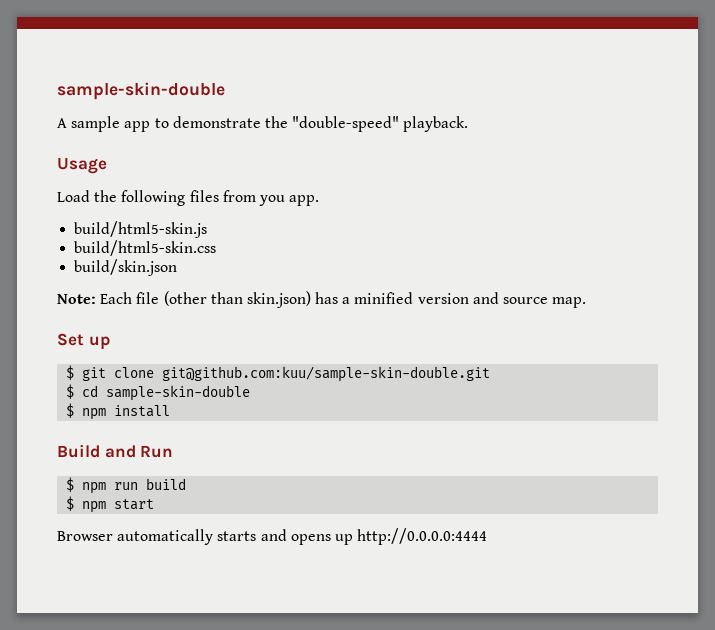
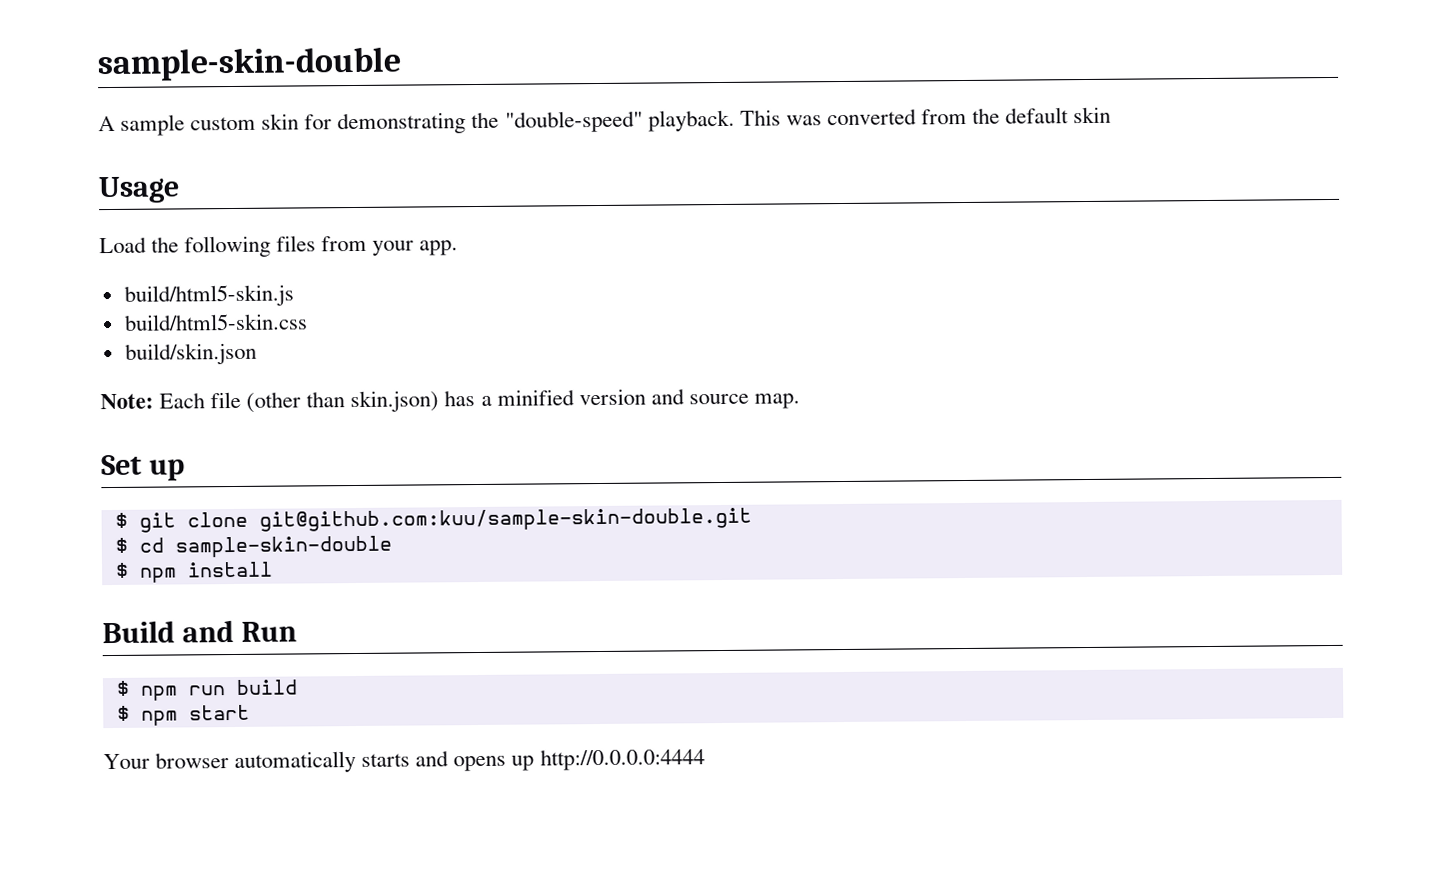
[124,116,261,132] app to demonstrate -> [190,112,467,135] custom skin for demonstrating
(469, 124) none -> [739,106,1112,126] This was converted from the default skin
[258,195,285,206] you -> [372,240,415,256] your
[57,531,113,541] Browser -> [103,752,230,770] Your browser

